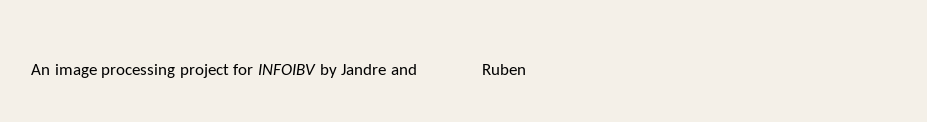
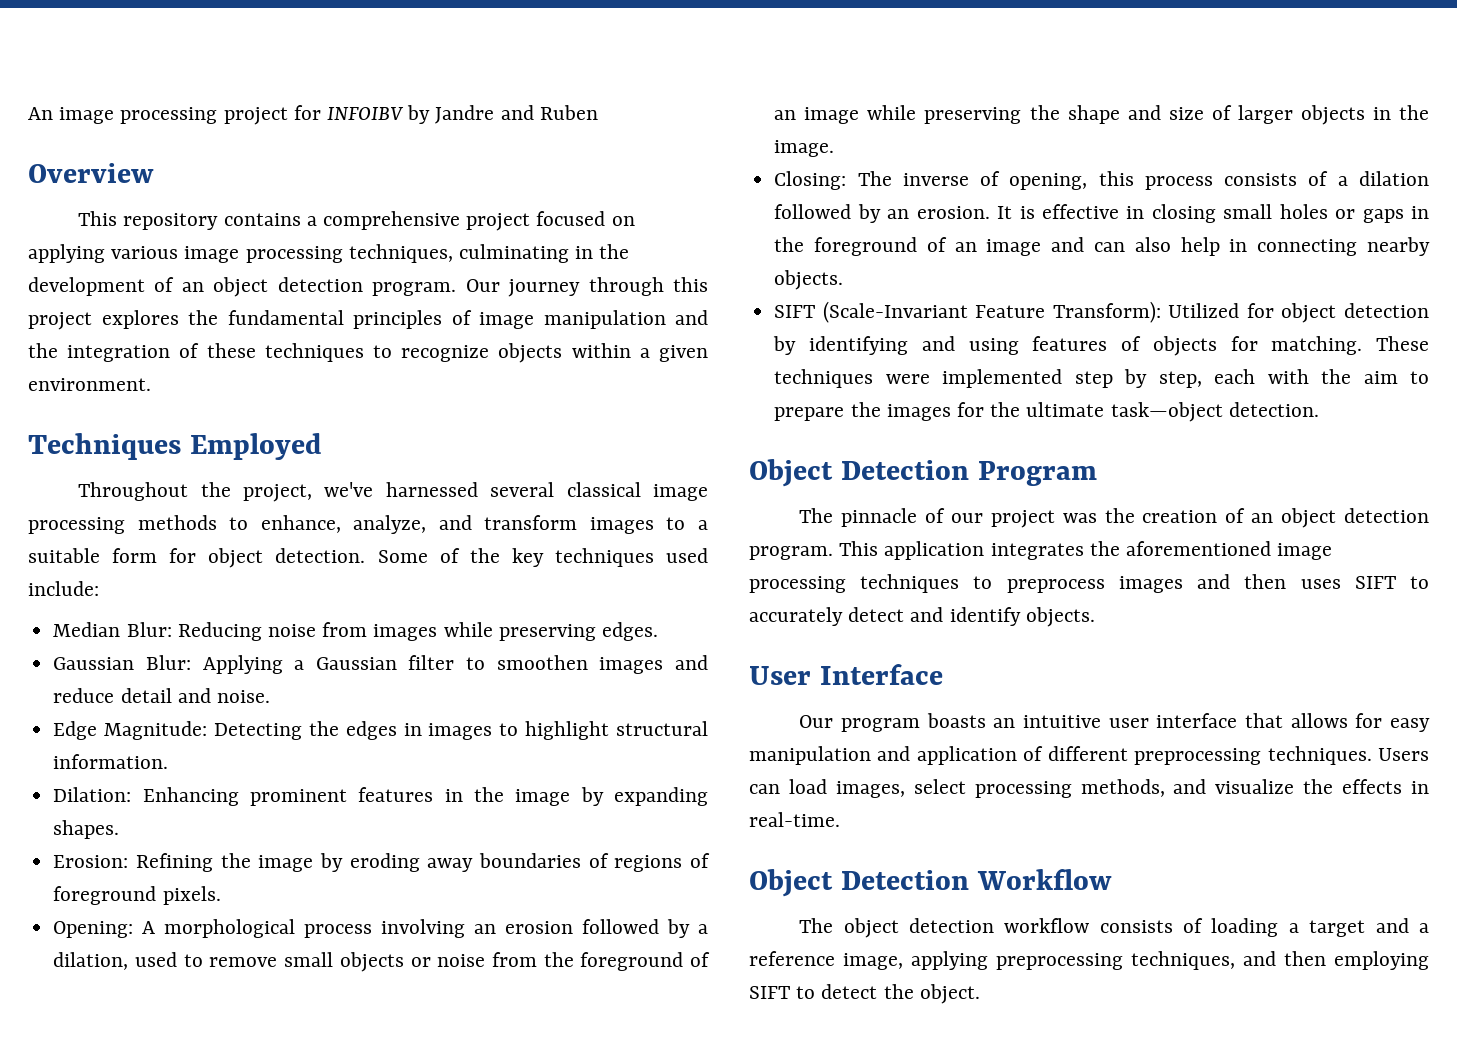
(526, 69) none -> [28,163,154,183] [78,211,635,231] [28,244,630,263] [28,277,709,297] [28,310,708,330] [28,343,708,363] [28,378,151,391] [28,433,322,460] [78,482,708,502] [28,515,708,534] [28,548,709,568] [28,581,99,596] [53,622,658,641] [53,655,708,674] [53,688,270,703] [53,721,708,740] [53,754,169,769] [53,787,708,806] [53,820,120,839] [53,853,710,872] [53,886,221,905] [53,919,708,938] [53,952,710,972] [774,105,1430,125] [774,140,835,157] [774,171,1429,190] [774,204,1429,223] [774,237,1430,256] [774,270,844,290] [774,301,1429,323] [773,336,1429,356] [774,369,1430,388] [774,402,1319,422] [749,459,1097,487] [799,508,1429,528] [749,541,1333,560] [749,574,1429,593] [749,607,1095,627] [749,664,943,685] [799,713,1430,732] [749,746,1429,765] [749,779,1429,798] [749,812,840,827] [749,869,1112,897] [799,918,1429,938] [749,951,1429,970] [749,984,980,1004] // Overview // This repository contains a comprehensive project focused on applying various image processing techniques, culminating in the development of an object detection program. Our journey through this project explores the fundamental principles of image manipulation and the integration of these techniques to recognize objects within a given environment. // Techniques Employed // Throughout the project, we've harnessed several classical image processing methods to enhance, analyze, and transform images to a suitable form for object detection. Some of the key techniques used include: // Median Blur: Reducing noise from images while preserving edges. // Gaussian Blur: Applying a Gaussian filter to smoothen images and reduce detail and noise. // Edge Magnitude: Detecting the edges in images to highlight structural information. // Dilation: Enhancing prominent features in the image by expanding shapes. // Erosion: Refining the image by eroding away boundaries of regions of foreground pixels. // Opening: A morphological process involving an erosion followed by a dilation, used to remove small objects or noise from the foreground of an image while preserving the shape and size of larger objects in the image. // Closing: The inverse of opening, this process consists of a dilation followed by an erosion. It is effective in closing small holes or gaps in the foreground of an image and can also help in connecting nearby objects. // SIFT (Scale-Invariant Feature Transform): Utilized for object detection by identifying and using features of objects for matching. These techniques were implemented step by step, each with the aim to prepare the images for the ultimate task—object detection. // Object Detection Program // The pinnacle of our project was the creation of an object detection program. This application integrates the aforementioned image processing techniques to preprocess images and then uses SIFT to accurately detect and identify objects. // User Interface // Our program boasts an intuitive user interface that allows for easy manipulation and application of different preprocessing techniques. Users can load images, select processing methods, and visualize the effects in real-time. // Object Detection Workflow // The object detection workflow consists of loading a target and a reference image, applying preprocessing techniques, and then employing SIFT to detect the object.

